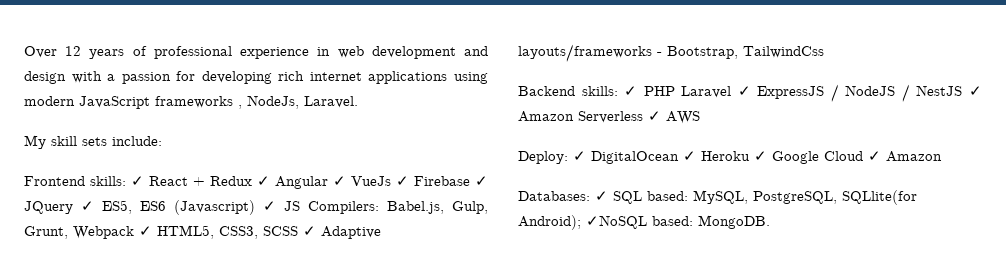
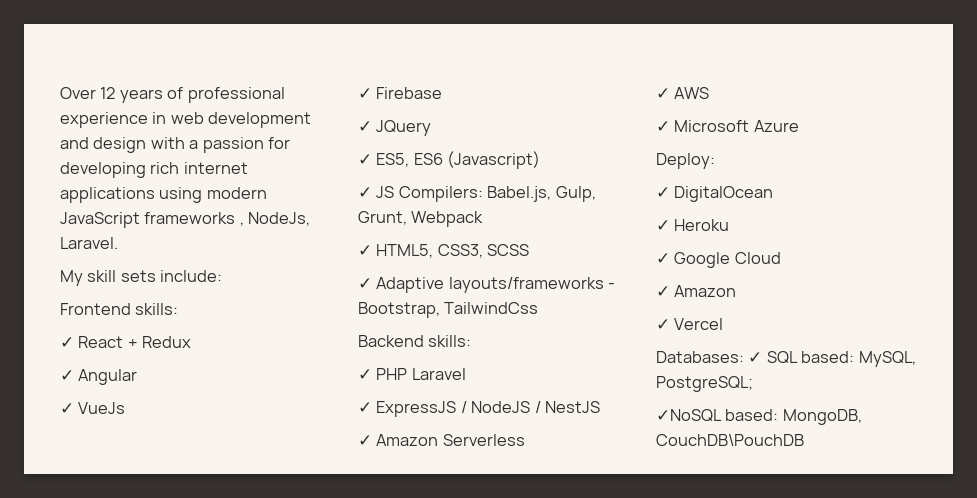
(126, 181) none -> (179, 309) //
(252, 181) none -> (192, 342) //
(328, 182) none -> (138, 377) //
(391, 181) none -> (126, 408) //
(470, 181) none -> (443, 93) //
(73, 207) none -> (432, 128) //
(255, 207) none -> (541, 160) //
(134, 232) none -> (484, 219) //
(298, 231) none -> (530, 250) //
(618, 91) none -> (472, 341) //
(732, 92) none -> (466, 374) //
(963, 90) none -> (601, 407) //
(643, 117) none -> (525, 440) //
(700, 117) none -> [656,120,799,132] // ✓ Microsoft Azure
(568, 157) none -> (715, 161) //
(679, 157) none -> (774, 194) //
(750, 156) none -> (730, 225) //
[868,151,942,162] ✓ Amazon -> [656,285,737,297] [656,318,724,330] // ✓ Amazon // ✓ Vercel
[753,190,917,205] [518,215,770,230] PostgreSQL, SQLlite(for Android); ✓NoSQL based: MongoDB. -> [656,376,753,392] [656,409,862,425] [656,434,804,446] PostgreSQL; // ✓NoSQL based: MongoDB, CouchDB\PouchDB

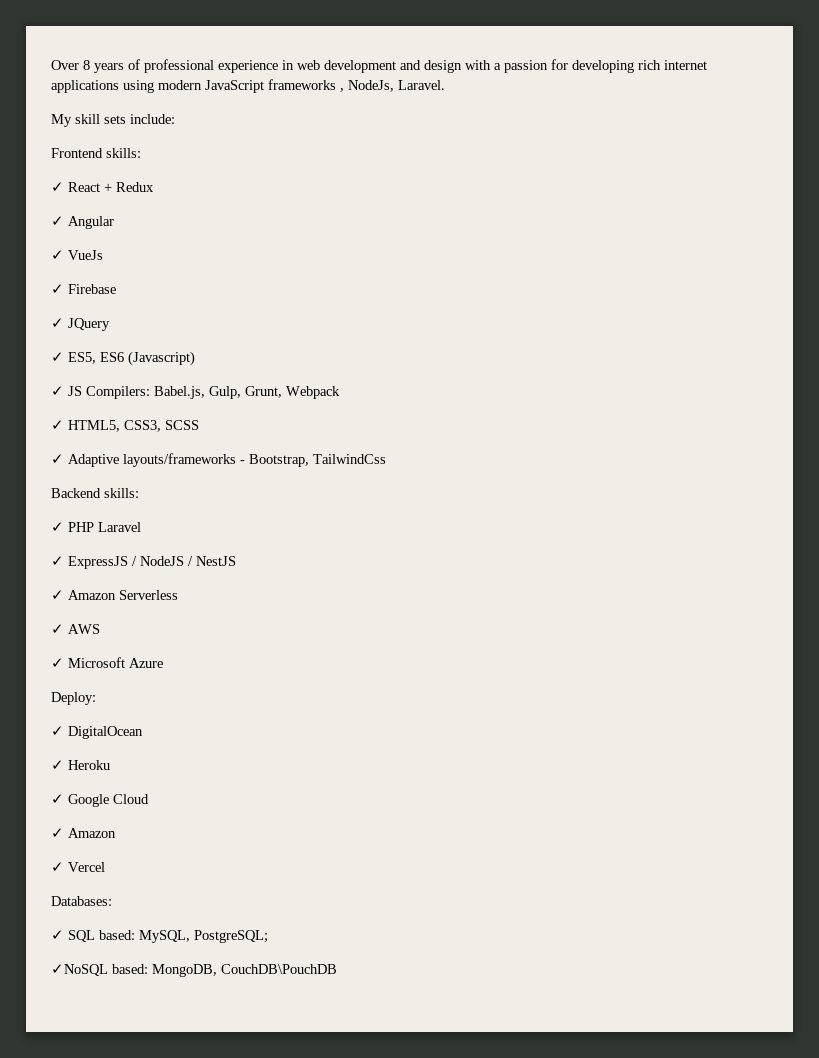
[100,87,116,99] 12 -> [83,60,90,70] 8
(744, 357) none -> (112, 901) //

